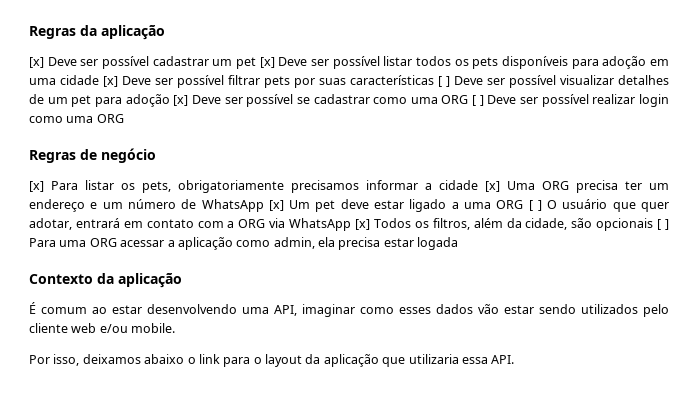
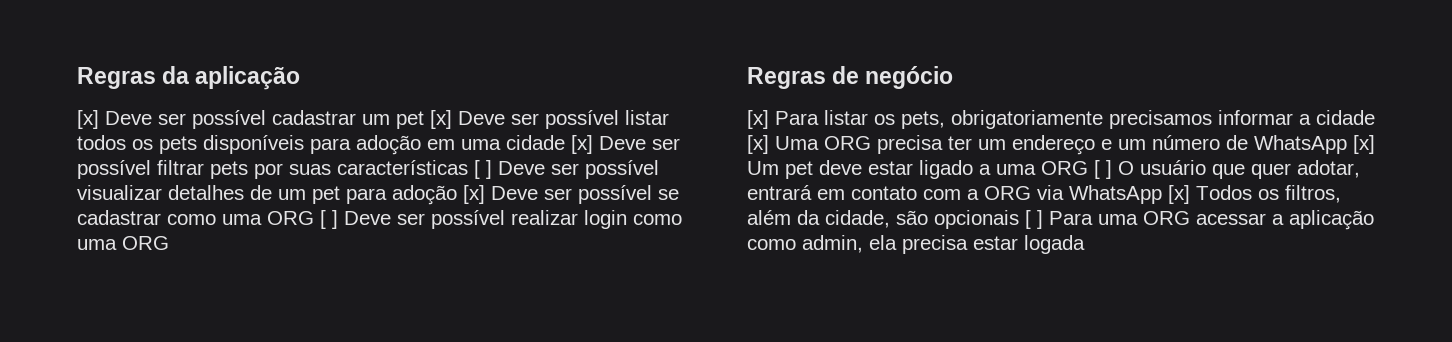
[29,273,182,288] [29,302,669,317] [29,323,176,333] [29,354,515,367] // Contexto da aplicação // É comum ao estar desenvolvendo uma API, imaginar como esses dados vão estar sendo utilizados pelo cliente web e/ou mobile. // Por isso, deixamos abaixo o link para o layout da aplicação que utilizaria essa API. -> (1085, 244) none

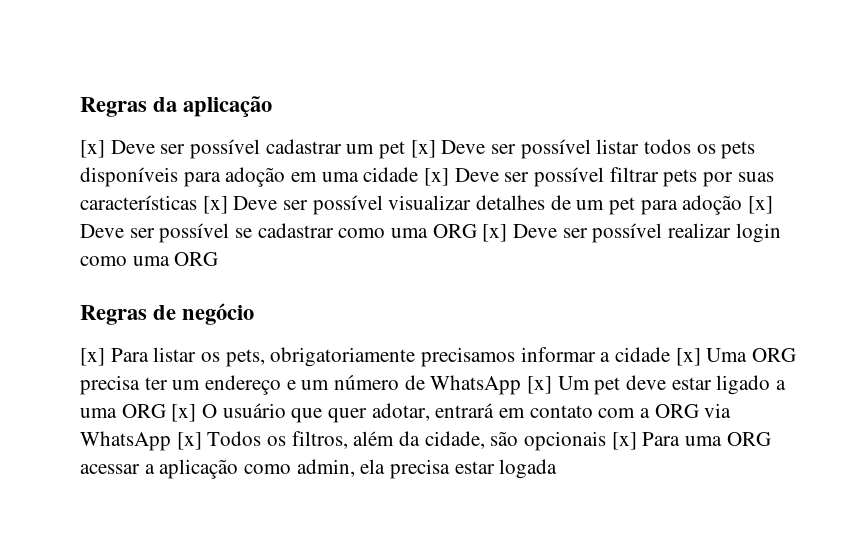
[474,160,492,179] [ ] -> [202,196,228,214] [x]
[320,210,338,229] [ ] -> [482,224,508,242] [x]
[1094,160,1112,179] [ ] -> [171,404,197,422] [x]
[1025,210,1043,229] [ ] -> [611,432,637,450] [x]

